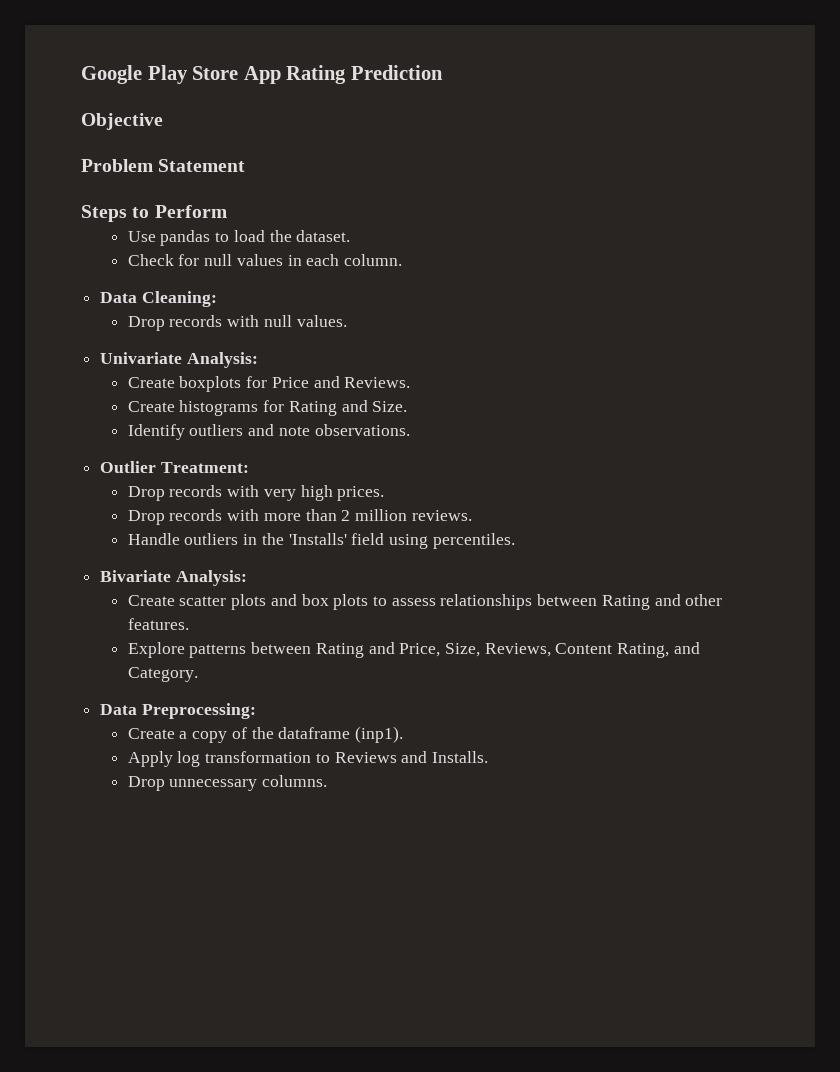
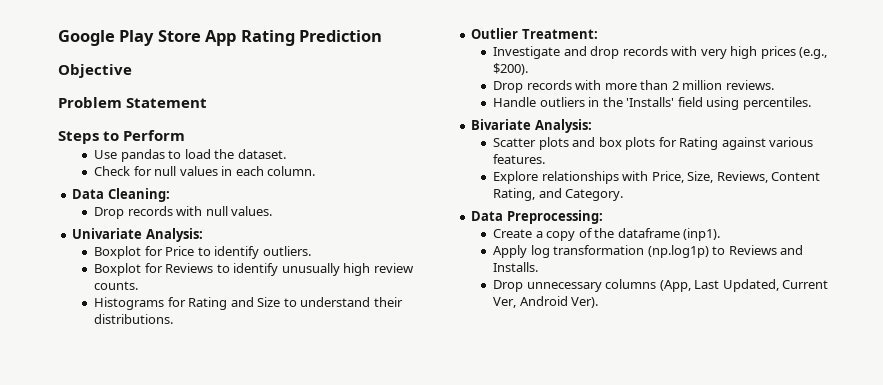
[127,376,411,392] [127,400,408,416] [127,424,410,440] Create boxplots for Price and Reviews. // Create histograms for Rating and Size. // Identify outliers and note observations. -> [94,246,311,259] [94,263,414,276] [94,281,139,290] [94,297,403,310] [94,314,174,324] Boxplot for Price to identify outliers. // Boxplot for Reviews to identify unusually high review counts. // Histograms for Rating and Size to understand their distributions.
[127,486,165,501] Drop -> [493,46,620,59] Investigate and drop
[337,486,385,501] prices. -> [760,46,828,59] [493,63,529,75] prices (e.g., $200).
[127,595,227,606] Create scatter -> [493,138,537,147] Scatter
[372,594,723,610] [127,618,189,630] [127,642,395,658] to assess relationships between Rating and other features. // Explore patterns between Rating and -> [658,137,814,150] [493,154,546,164] [493,171,649,184] for Rating against various features. // Explore relationships with
(312, 757) none -> [647,245,709,258] (np.log1p)
[262,775,328,787] columns. -> [605,279,829,292] [493,296,599,308] columns (App, Last Updated, Current Ver, Android Ver).

